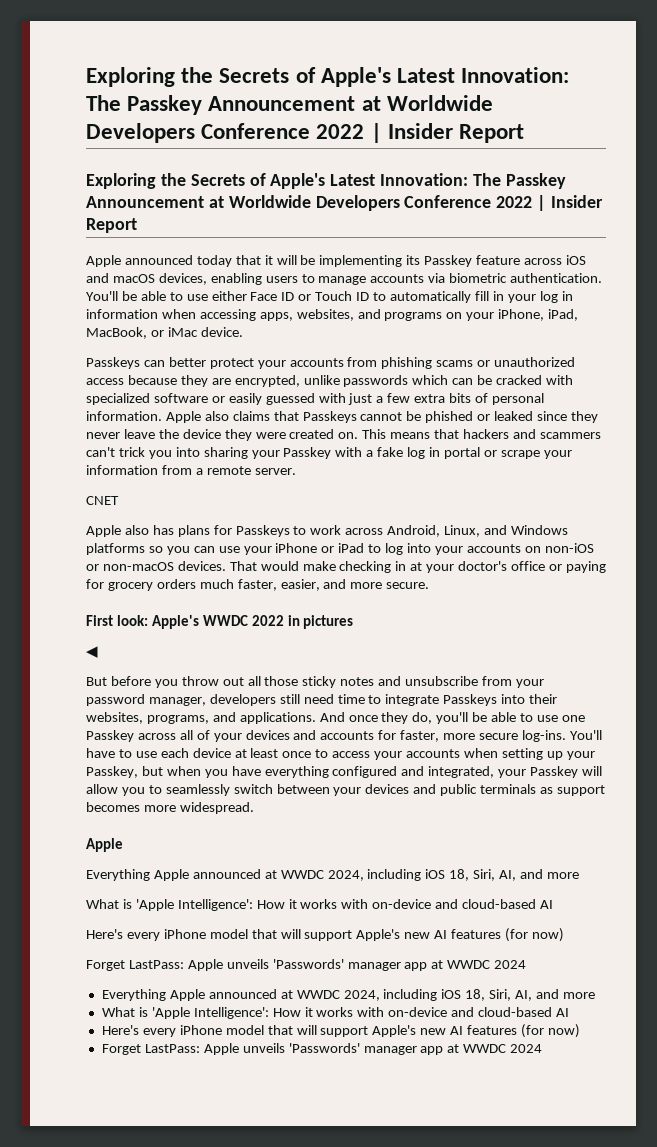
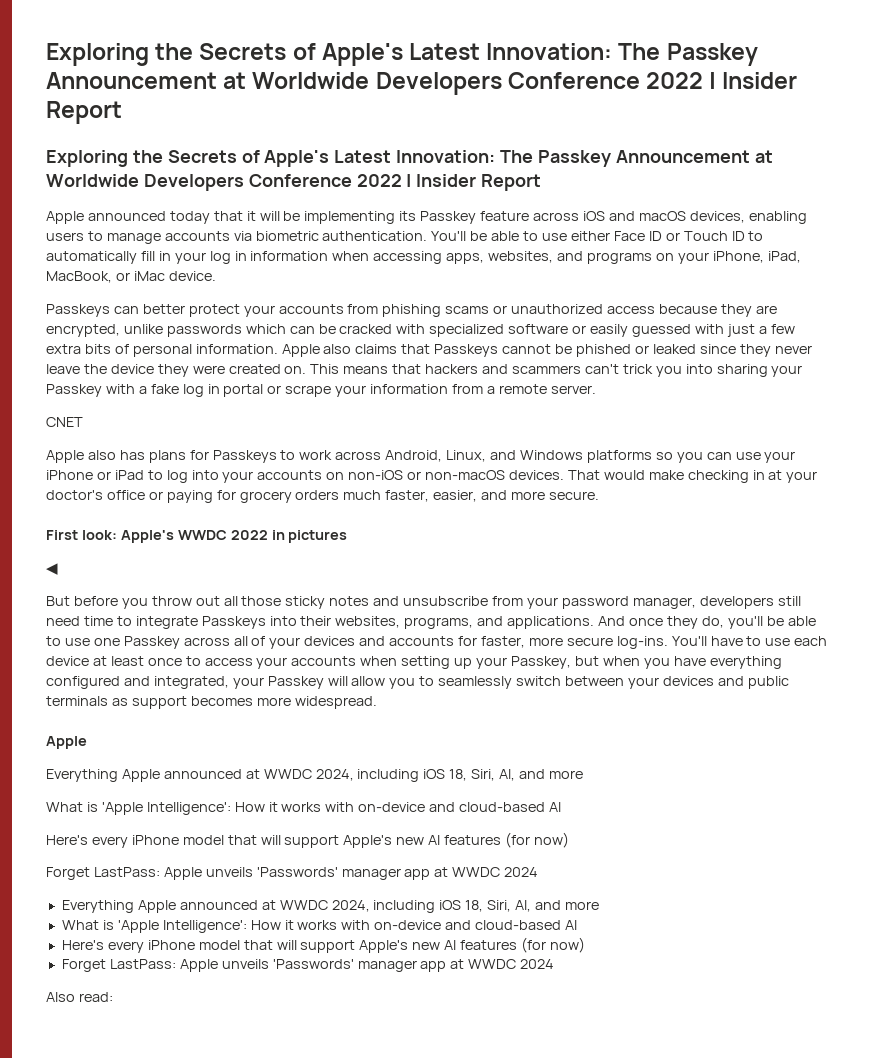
(543, 1048) none -> [46,992,113,1002] // Also read:

